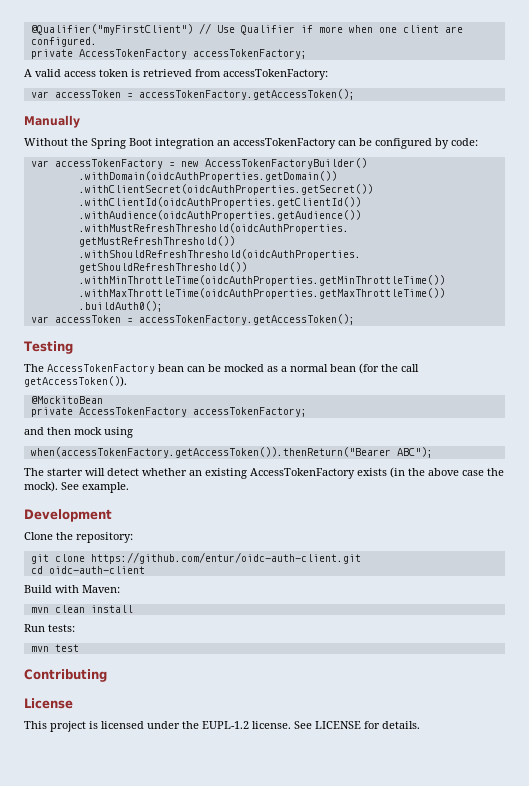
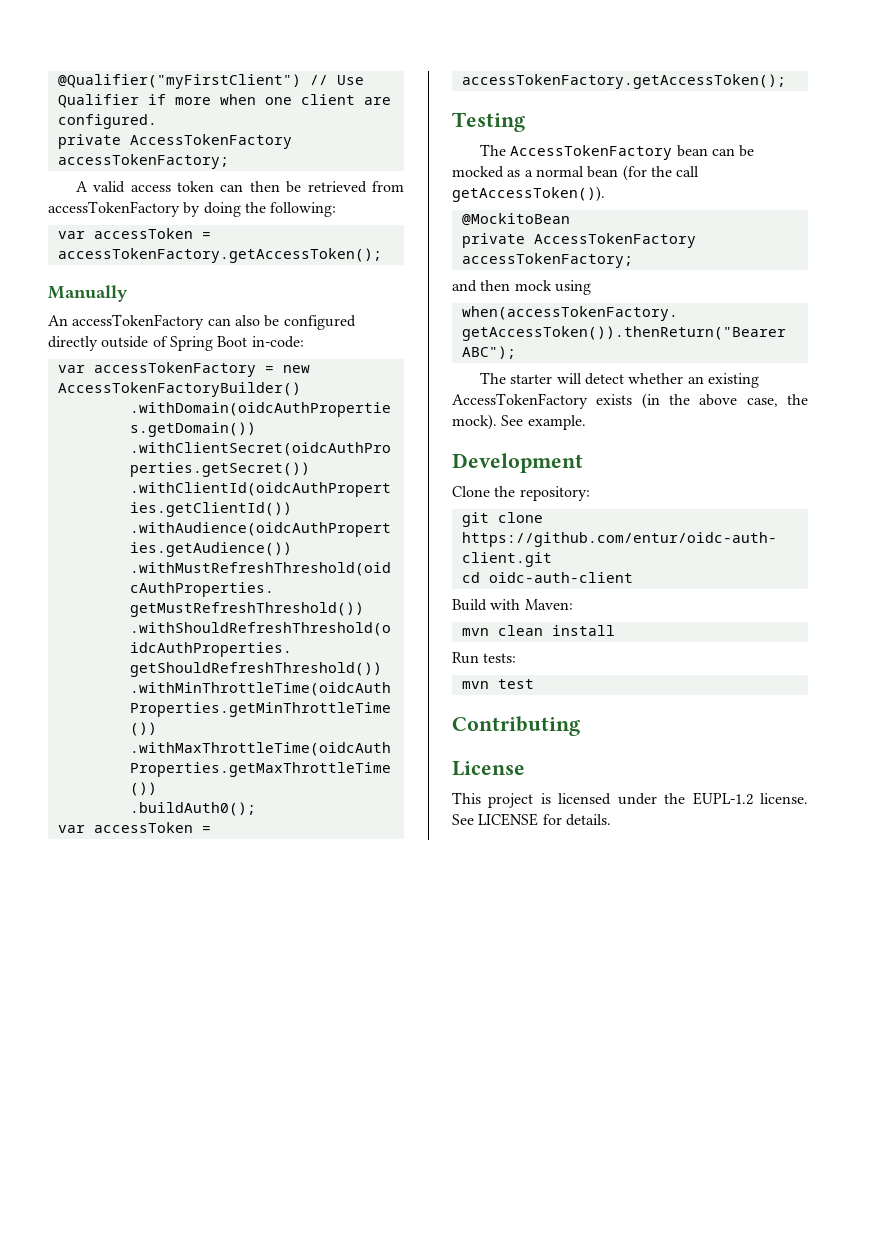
[131,69,328,80] is retrieved from accessTokenFactory: -> [220,181,405,193] [48,201,337,217] can then be retrieved from accessTokenFactory by doing the following:
[24,138,478,149] Without the Spring Boot integration an accessTokenFactory can be configured by code: -> [48,314,356,330] [48,336,304,351] An accessTokenFactory can also be configured directly outside of Spring Boot in-code:
[462,470,484,476] case -> [746,398,778,407] case,

